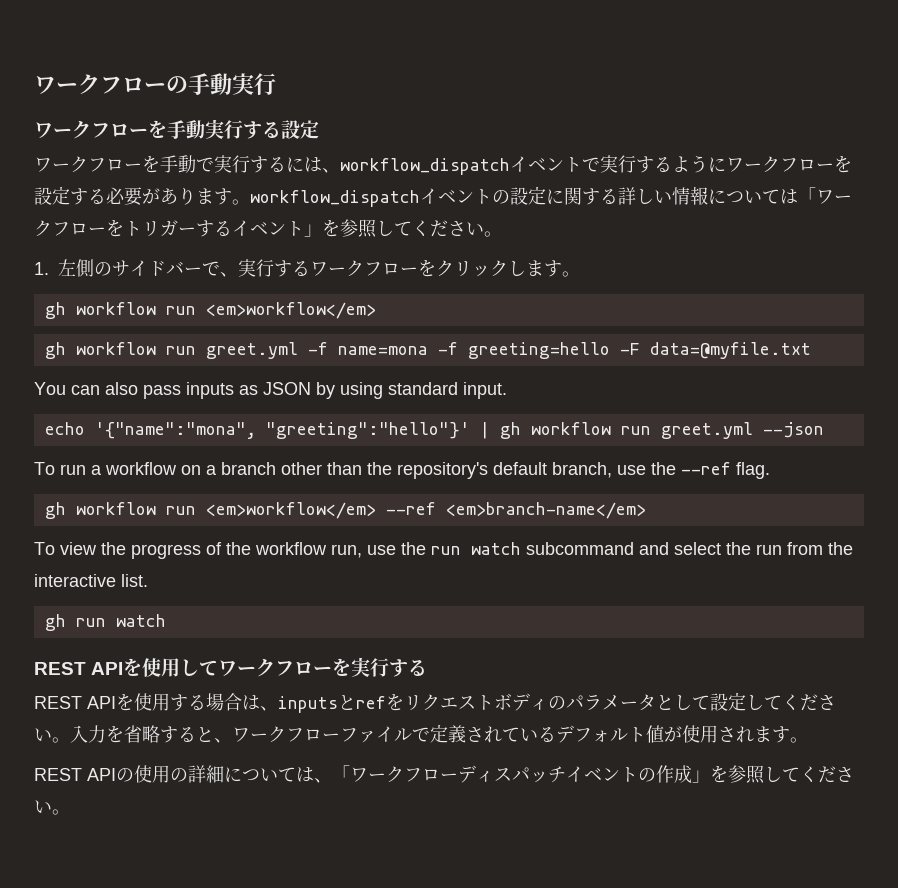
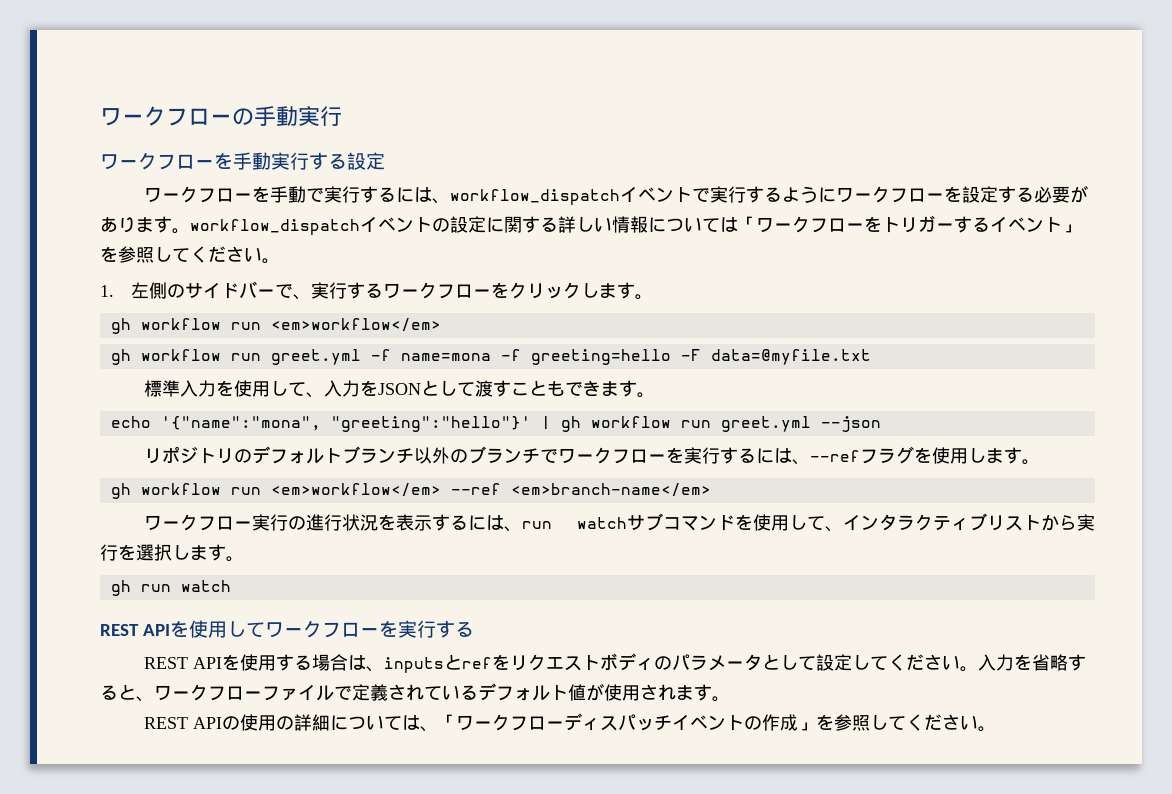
[34,382,507,399] You can also pass inputs as JSON by using standard input. -> [144,380,656,398] 標準入力を使用して、入力をJSONとして渡すこともできます。
[34,462,770,479] To run a workflow on a branch other than the repository's default branch, use the --ref flag. -> [144,446,1041,465] リポジトリのデフォルトブランチ以外のブランチでワークフローを実行するには、--refフラグを使用します。
[34,542,853,559] [34,574,148,587] To view the progress of the workflow run, use the run watch subcommand and select the run from the interactive list. -> [144,513,1095,532] [100,544,244,562] ワークフロー実行の進行状況を表示するには、run watchサブコマンドを使用して、インタラクティブリストから実行を選択します。

